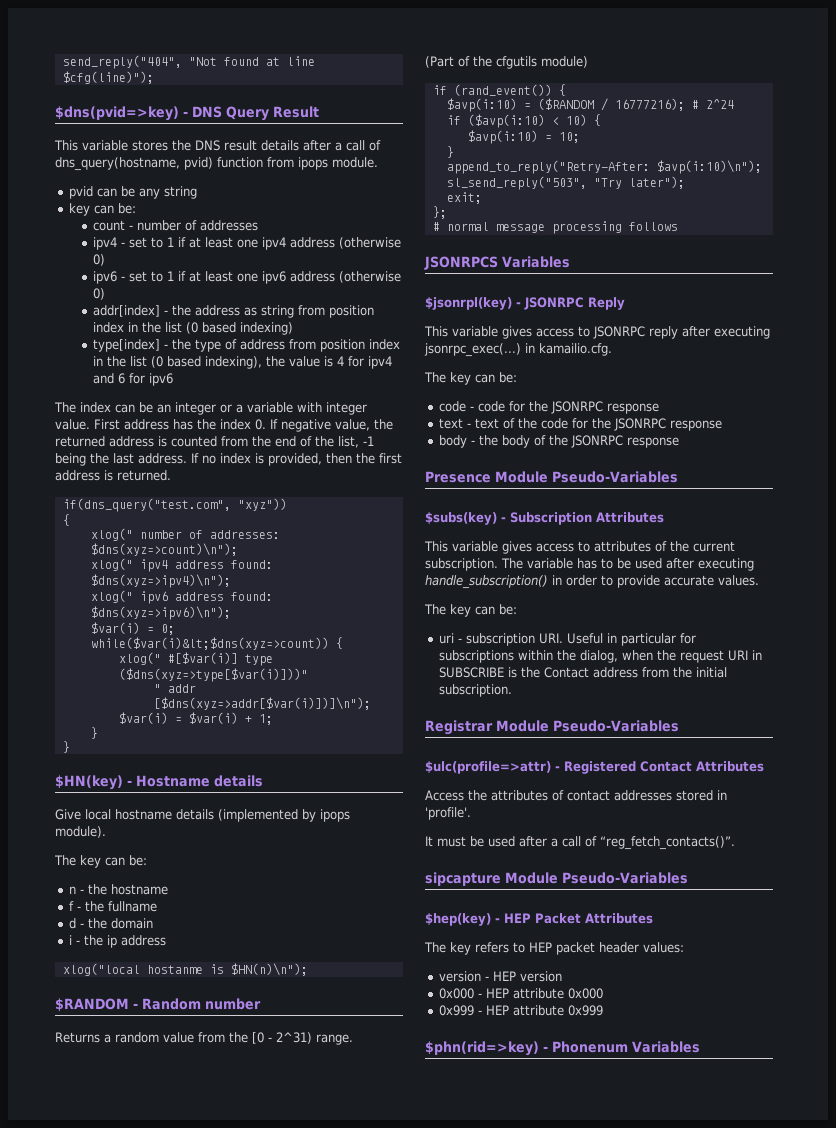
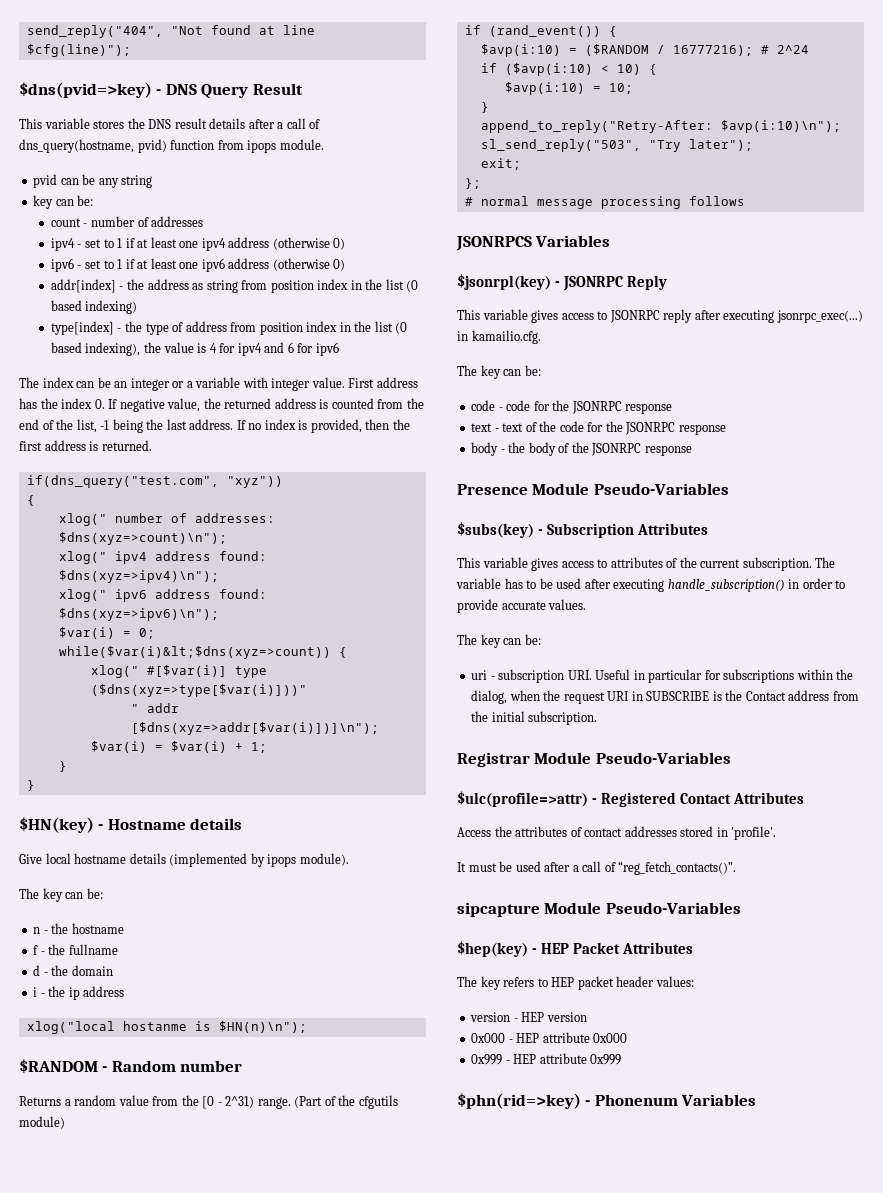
(353, 1039) // -> (291, 1103) none

